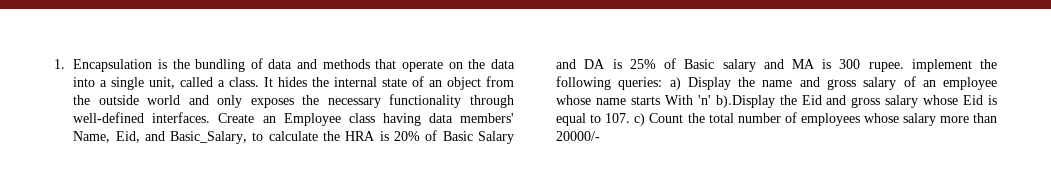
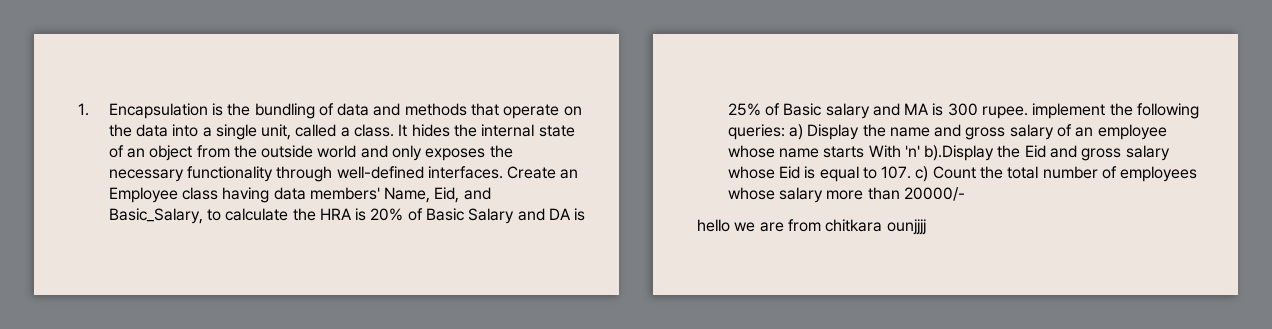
(601, 136) none -> [697,219,926,235] // hello we are from chitkara ounjjjj

